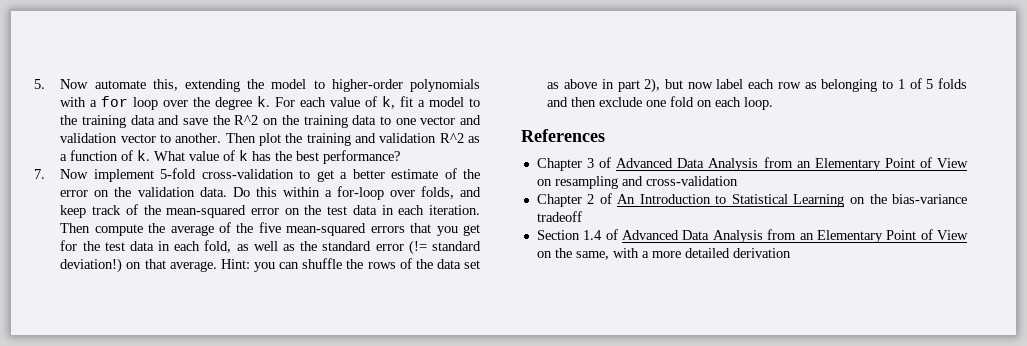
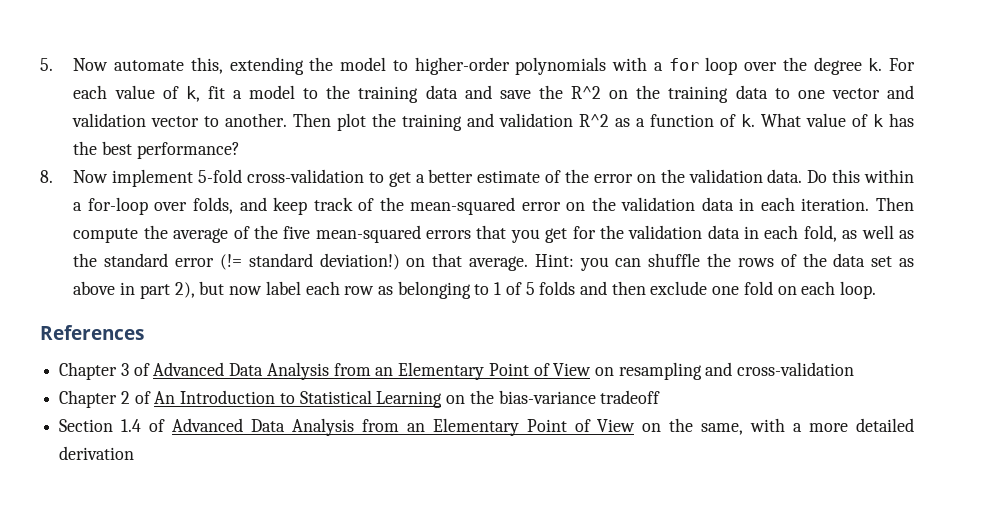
[34,169,45,179] 7. -> [40,170,53,183] 8.
[327,206,348,215] test -> [621,197,696,211] validation
[104,242,125,251] test -> [628,225,703,239] validation

